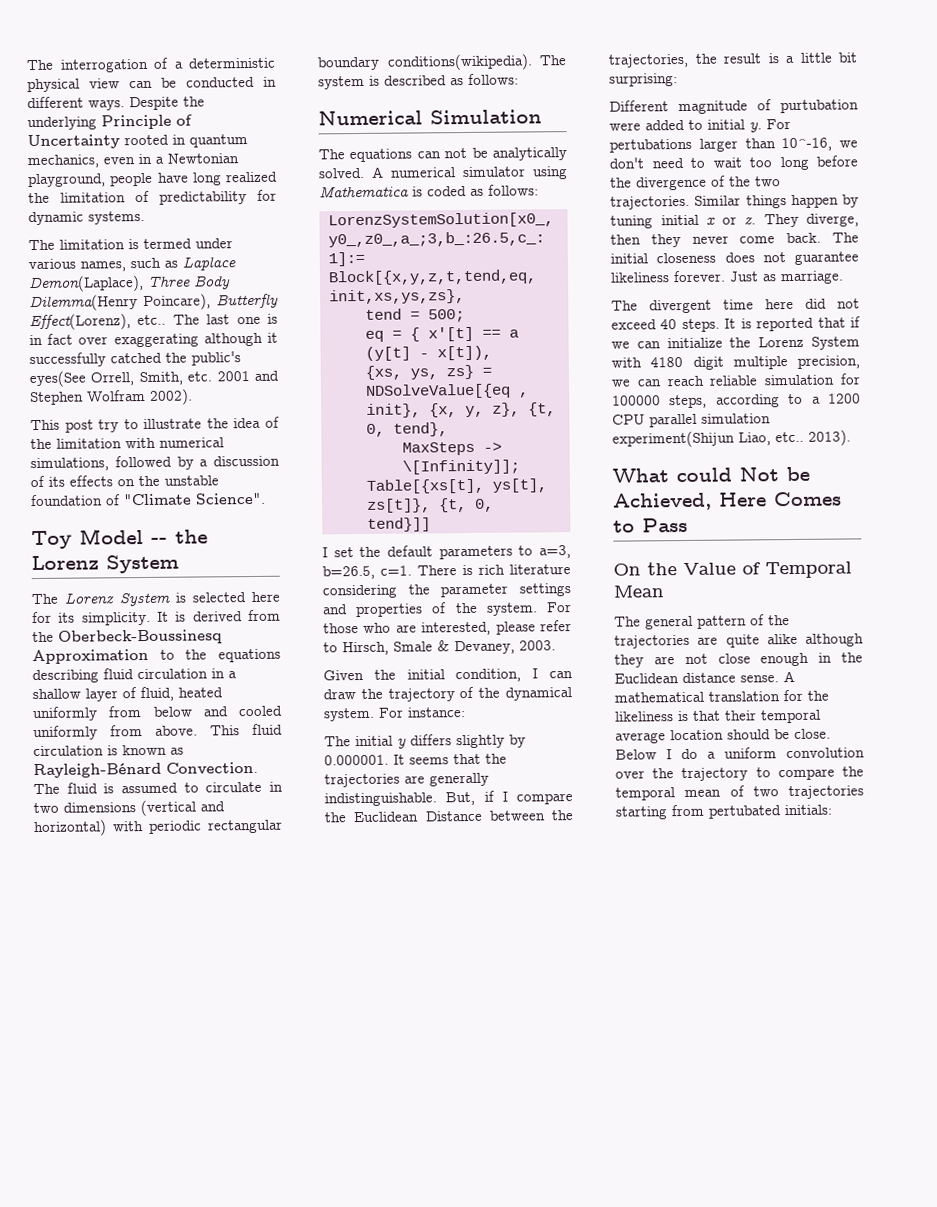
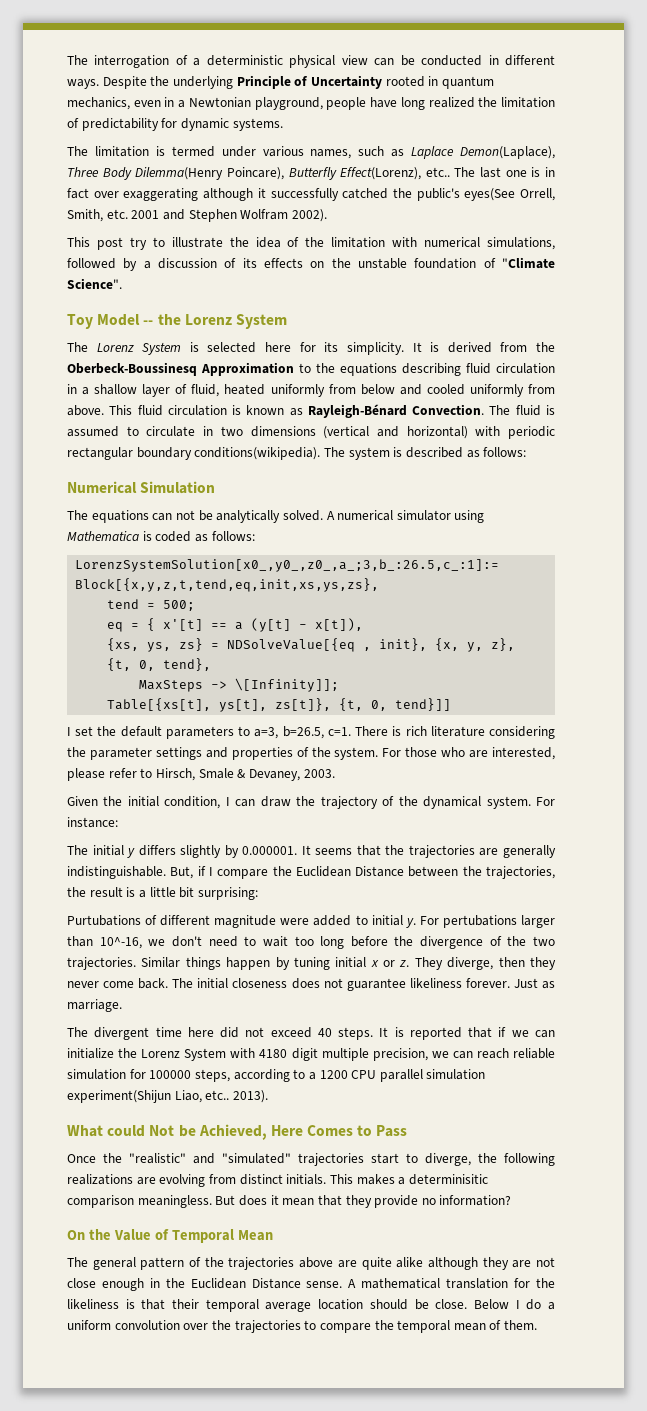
[609,99,859,115] Different magnitude of purtubation -> [67,915,277,928] Purtubations of different magnitude
(688, 525) none -> [67,1153,555,1166] [67,1174,488,1187] [67,1195,512,1208] // Once the "realistic" and "simulated" trajectories start to diverge, the following realizations are evolving from distinct initials. This makes a determinisitic comparison meaningless. But does it mean that they provide no information?
(690, 641) none -> [299,1257,334,1268] above
[682,672,736,684] distance -> [251,1278,301,1289] Distance
[681,767,749,782] trajectory -> [234,1320,301,1333] trajectories
[752,785,864,800] [615,804,832,820] two trajectories starting from pertubated initials: -> [504,1320,538,1330] them.

